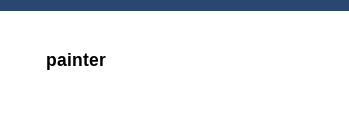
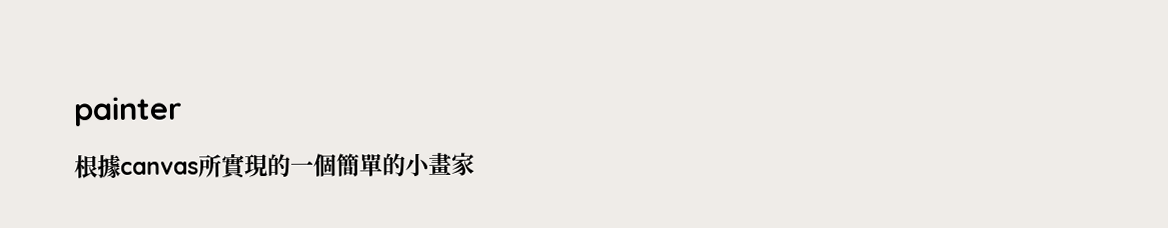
(106, 61) none -> [74,152,475,180] // 根據canvas所實現的一個簡單的小畫家

